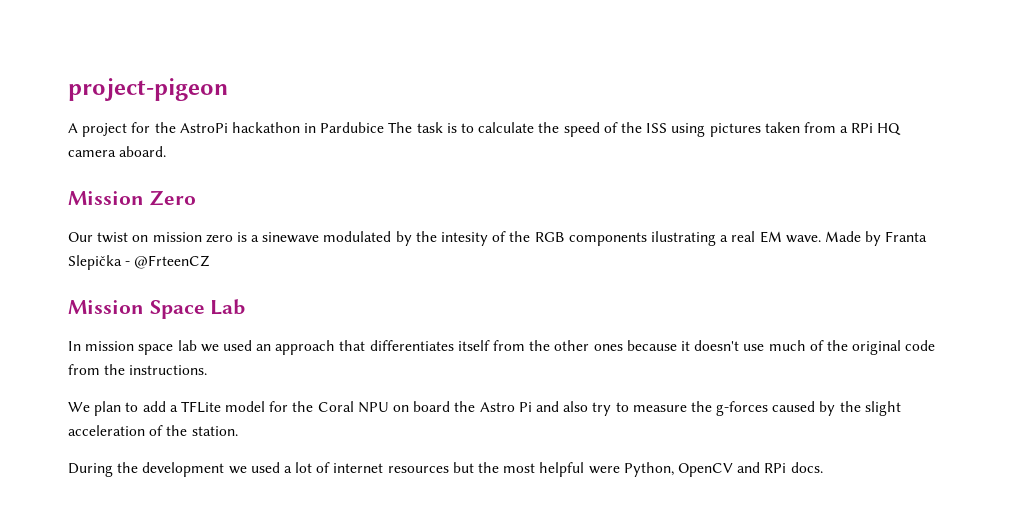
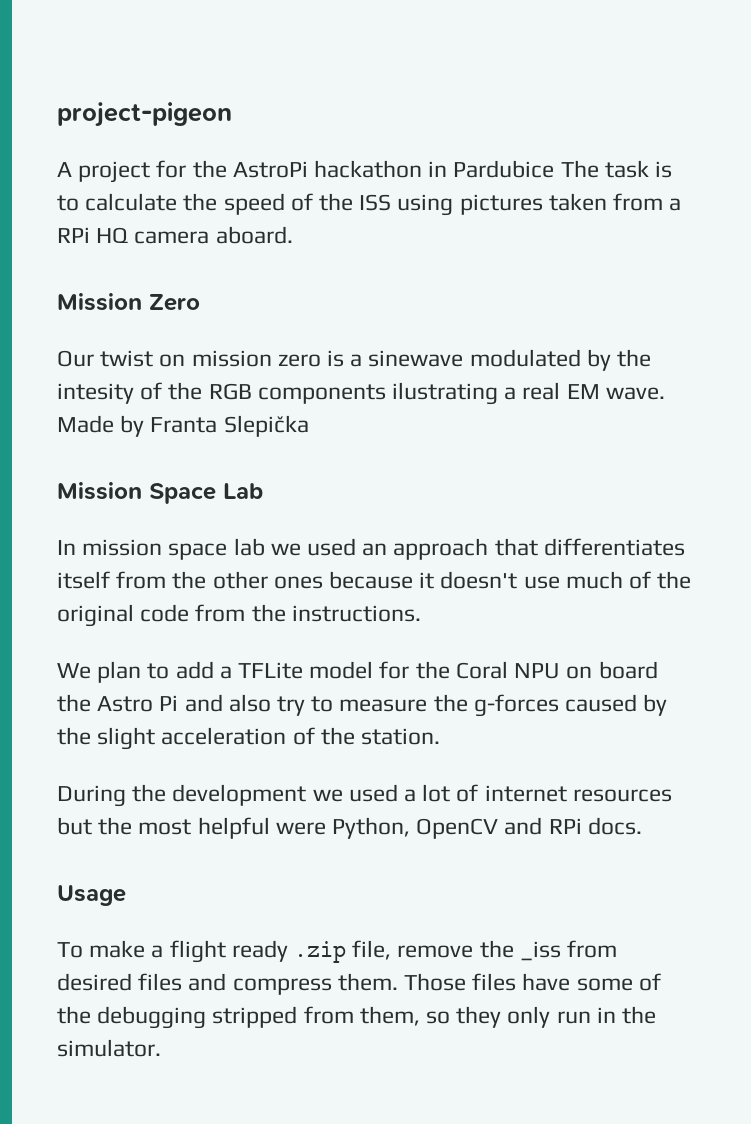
[125,255,211,269] - @FrteenCZ -> (309, 426) none
(823, 467) none -> [57,885,126,906] [57,940,618,963] [57,973,661,995] [57,1006,657,1029] [57,1039,161,1057] // Usage // To make a flight ready .zip file, remove the _iss from desired files and compress them. Those files have some of the debugging stripped from them, so they only run in the simulator.

